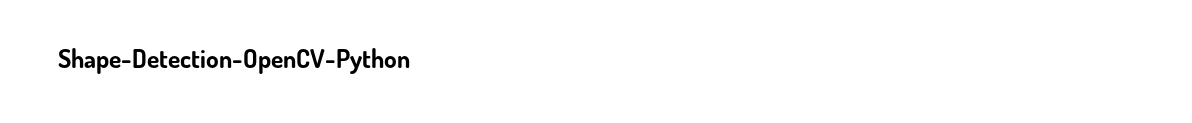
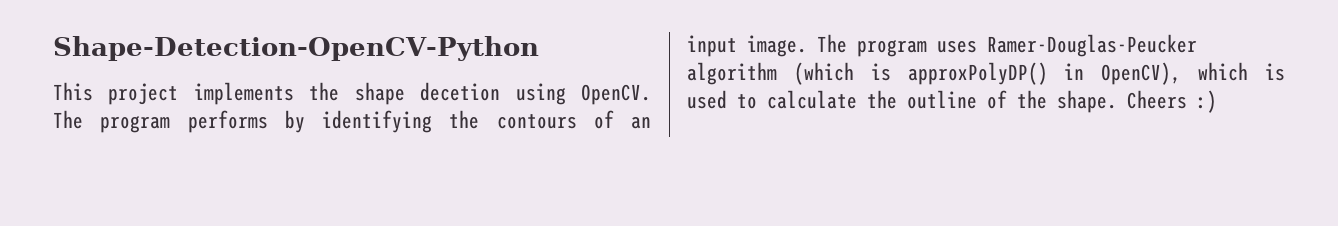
(410, 61) none -> [53,82,652,105] [53,110,651,133] [687,34,1197,57] [687,62,1285,85] [687,90,1217,113] // This project implements the shape decetion using OpenCV. The program performs by identifying the contours of an input image. The program uses Ramer-Douglas-Peucker algorithm (which is approxPolyDP() in OpenCV), which is used to calculate the outline of the shape. Cheers :)

